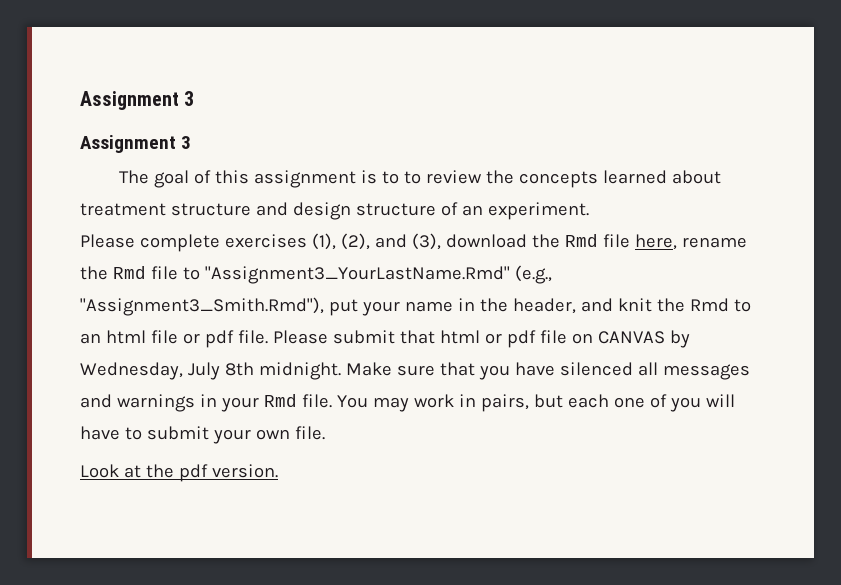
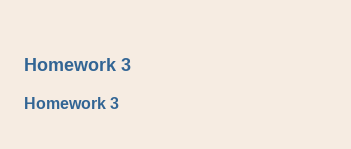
[80,91,195,110] [80,135,192,153] [119,170,722,188] [80,202,589,220] [80,233,747,252] [80,265,552,284] [80,297,751,316] [80,330,690,348] [80,362,750,380] [80,394,735,412] [80,426,325,444] [80,464,278,482] Assignment 3 // Assignment 3 // The goal of this assignment is to to review the concepts learned about treatment structure and design structure of an experiment. // Please complete exercises (1), (2), and (3), download the Rmd file here, rename the Rmd file to "Assignment3_YourLastName.Rmd" (e.g., "Assignment3_Smith.Rmd"), put your name in the header, and knit the Rmd to an html file or pdf file. Please submit that html or pdf file on CANVAS by Wednesday, July 8th midnight. Make sure that you have silenced all messages and warnings in your Rmd file. You may work in pairs, but each one of you will have to submit your own file. // Look at the pdf version. -> [24,58,131,71] [24,97,120,109] Homework 3 // Homework 3

